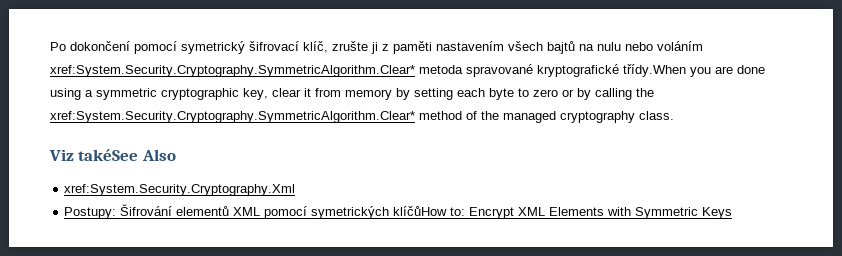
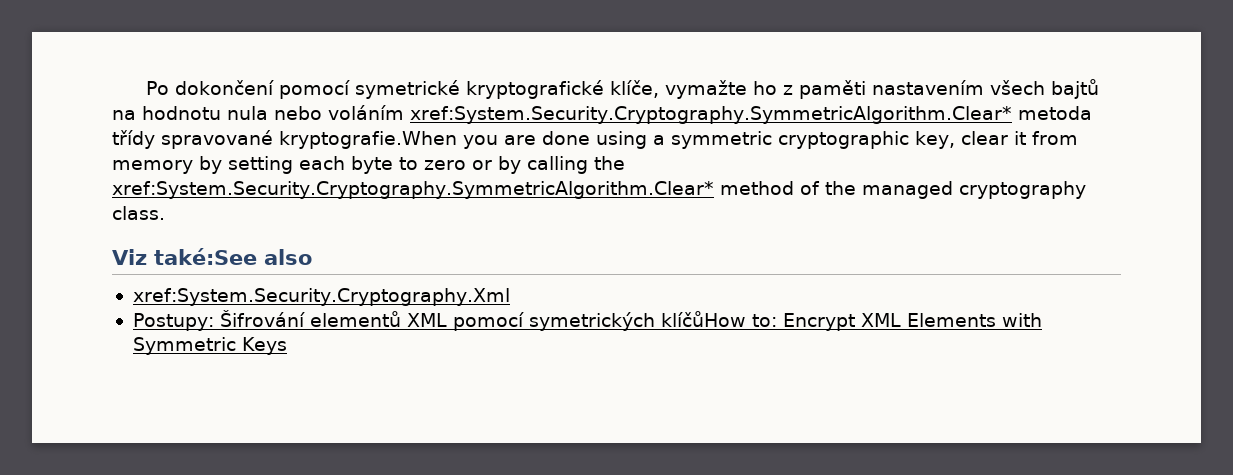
[181,41,378,54] symetrický šifrovací klíč, zrušte ji -> [354,80,777,99] symetrické kryptografické klíče, vymažte ho
[597,42,621,51] nulu -> [142,106,268,120] hodnotu nula
[466,64,686,77] spravované kryptografické třídy.When -> [112,130,457,149] třídy spravované kryptografie.When
[78,149,176,161] takéSee Also -> [154,248,312,265] také:See also

